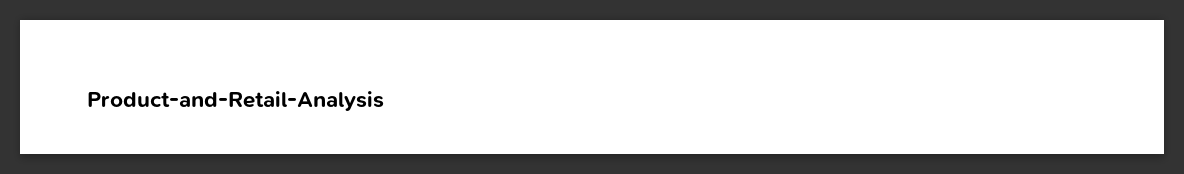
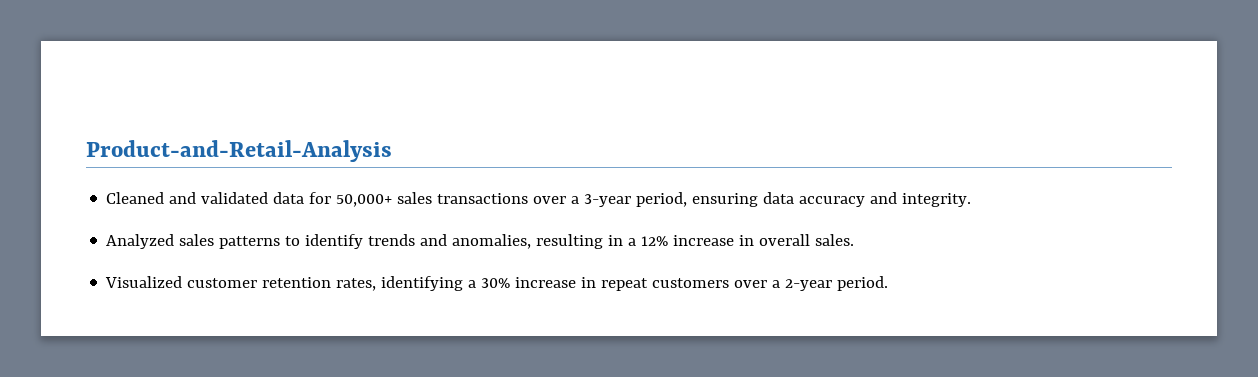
(384, 101) none -> [106,192,972,207] [106,234,855,249] [105,276,889,291] // Cleaned and validated data for 50,000+ sales transactions over a 3-year period, ensuring data accuracy and integrity. // Analyzed sales patterns to identify trends and anomalies, resulting in a 12% increase in overall sales. // Visualized customer retention rates, identifying a 30% increase in repeat customers over a 2-year period.

